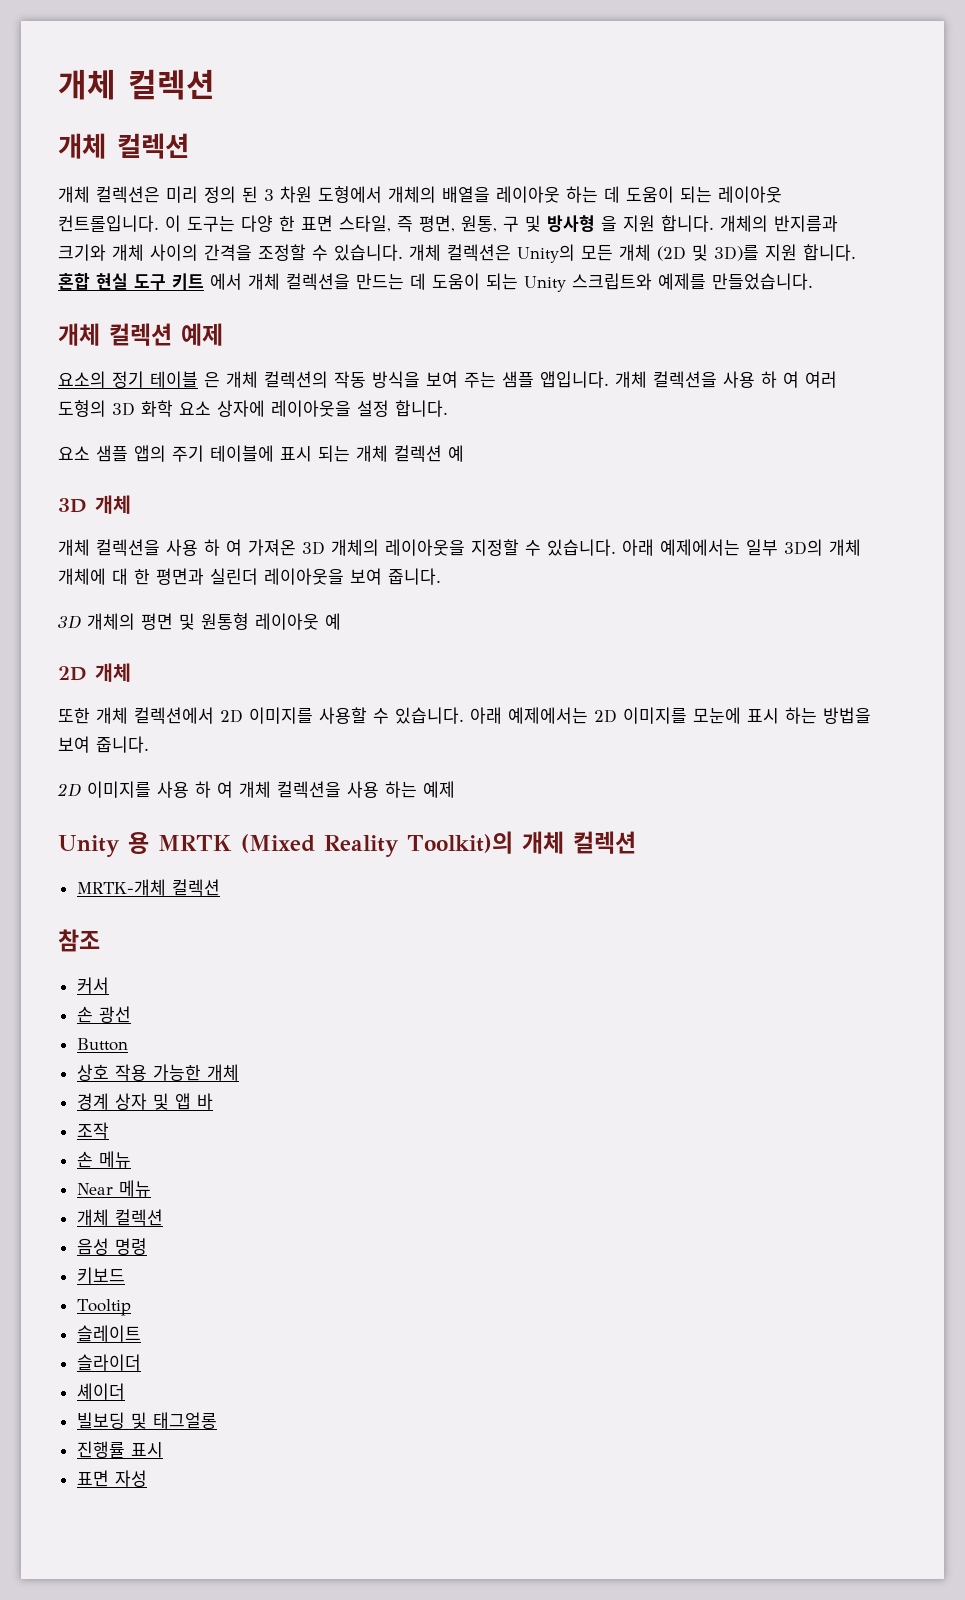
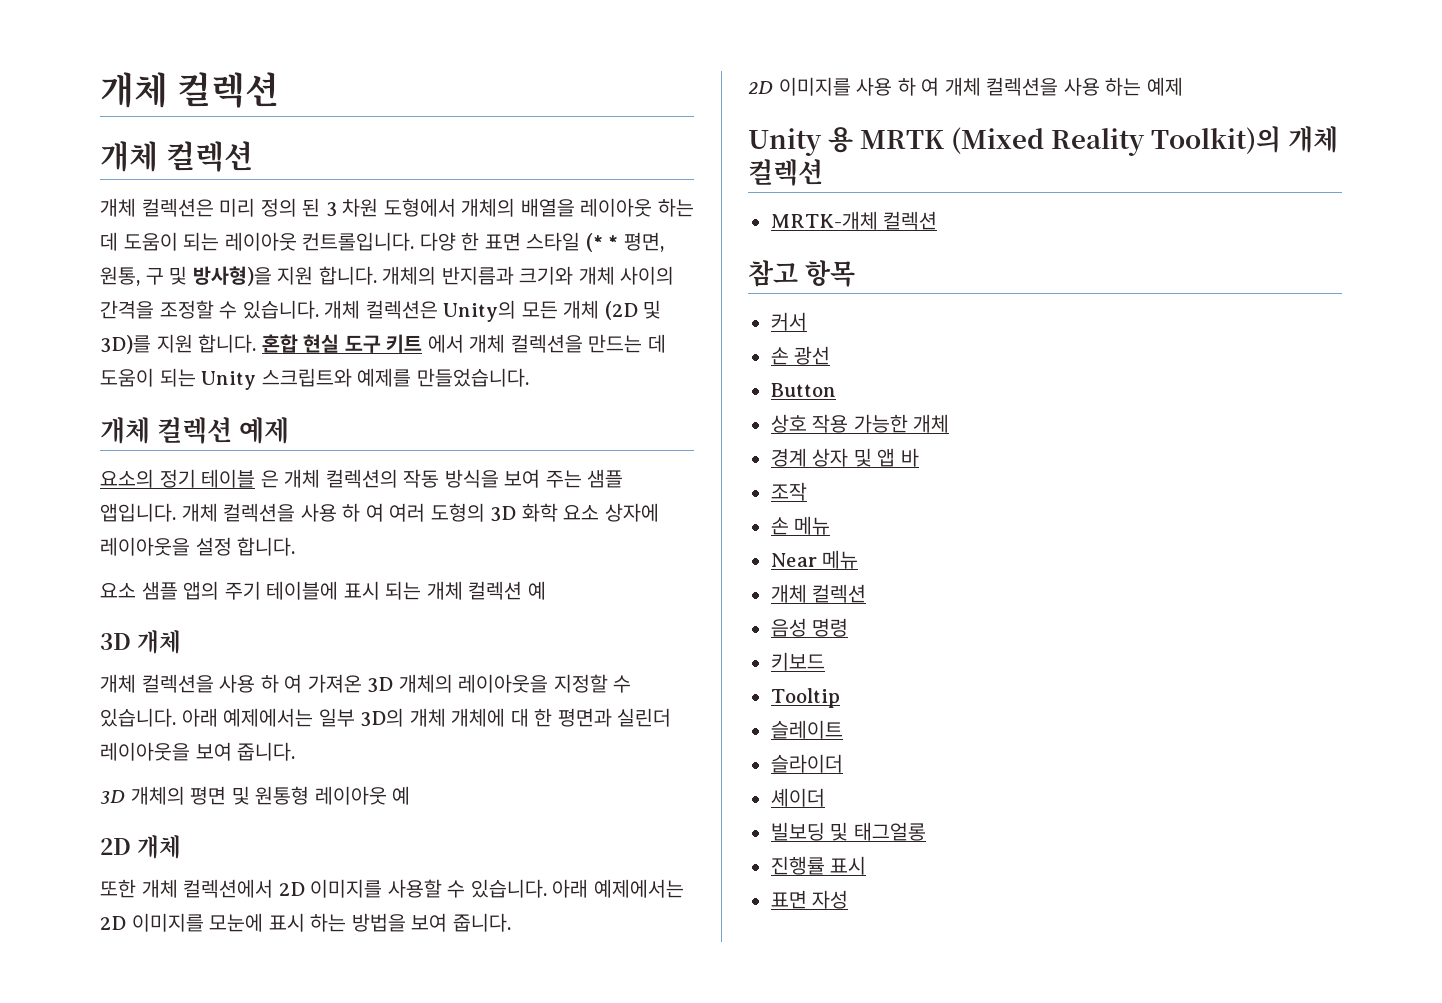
[165,215,235,232] 이 도구는 -> (415, 241) none
[339,215,413,232] 스타일, 즉 -> [526,232,619,252] 스타일 (* *
[547,215,617,232] 방사형 을 -> [192,266,272,286] 방사형)을
[58,929,100,952] 참조 -> [748,260,856,287] 참고 항목

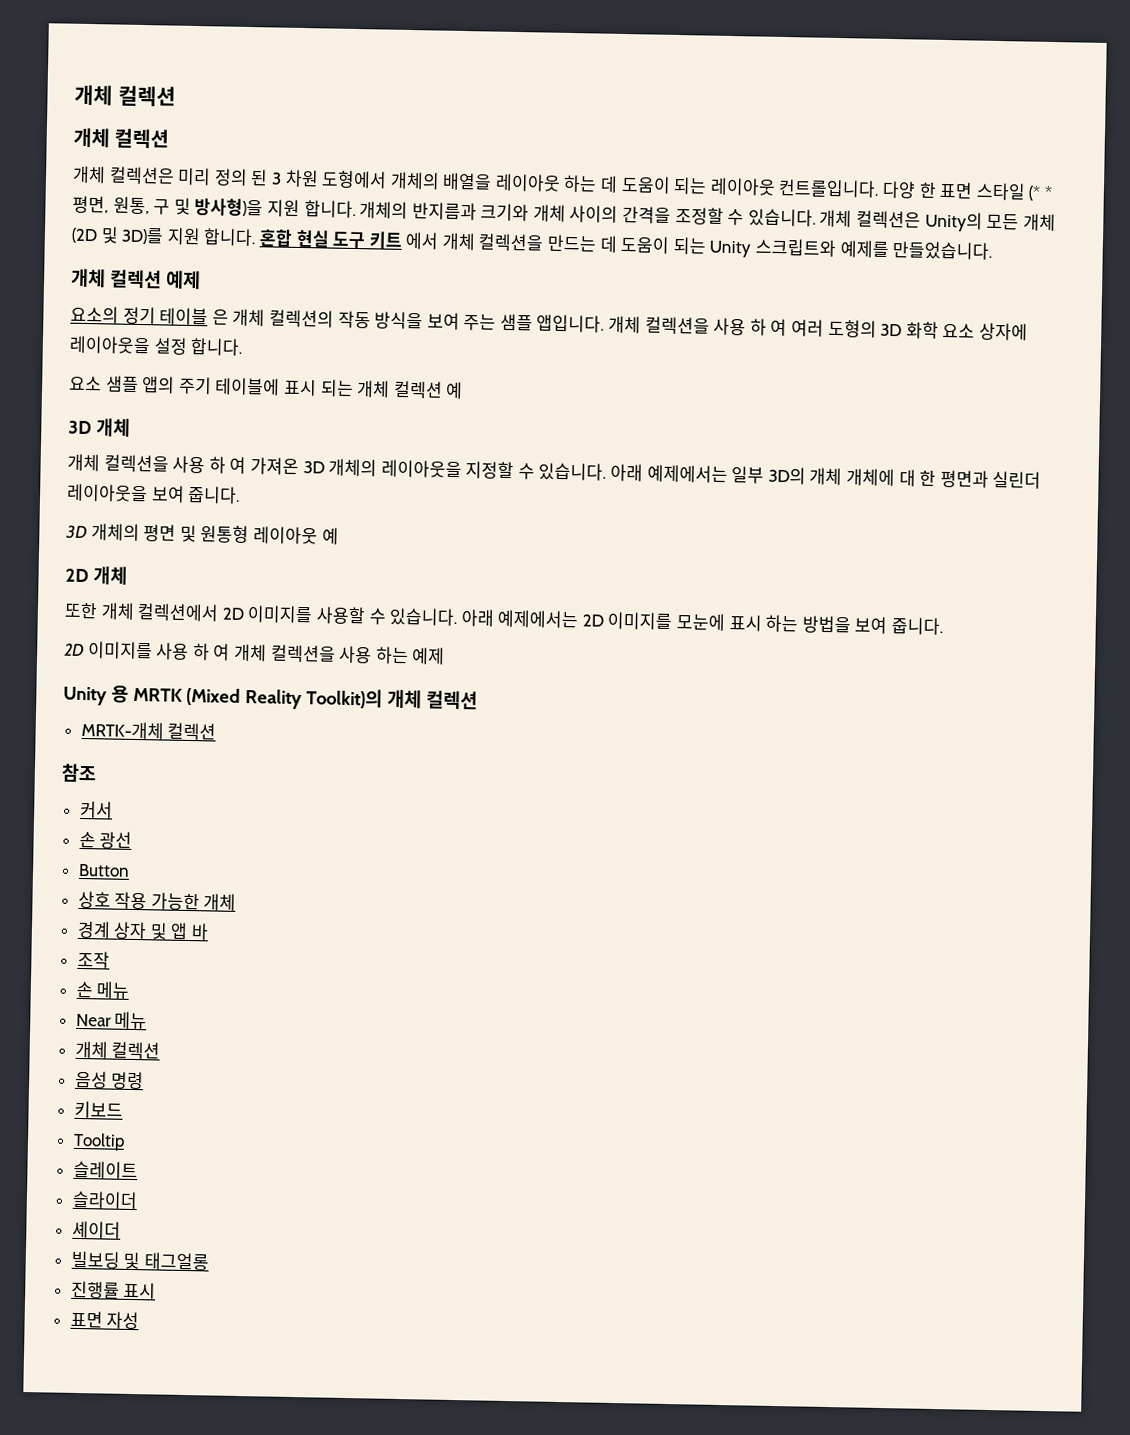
[748,260,856,287] 참고 항목 -> [61,763,97,783] 참조

